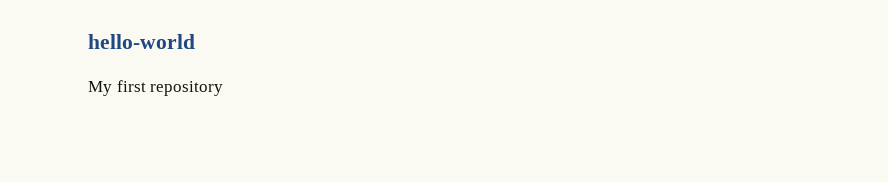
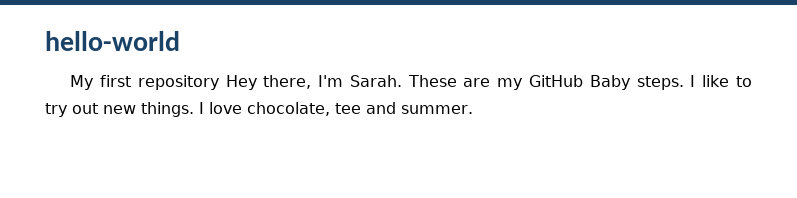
(224, 88) none -> [225,75,752,90] [45,102,473,117] Hey there, I'm Sarah. These are my GitHub Baby steps. I like to try out new things. I love chocolate, tee and summer.

